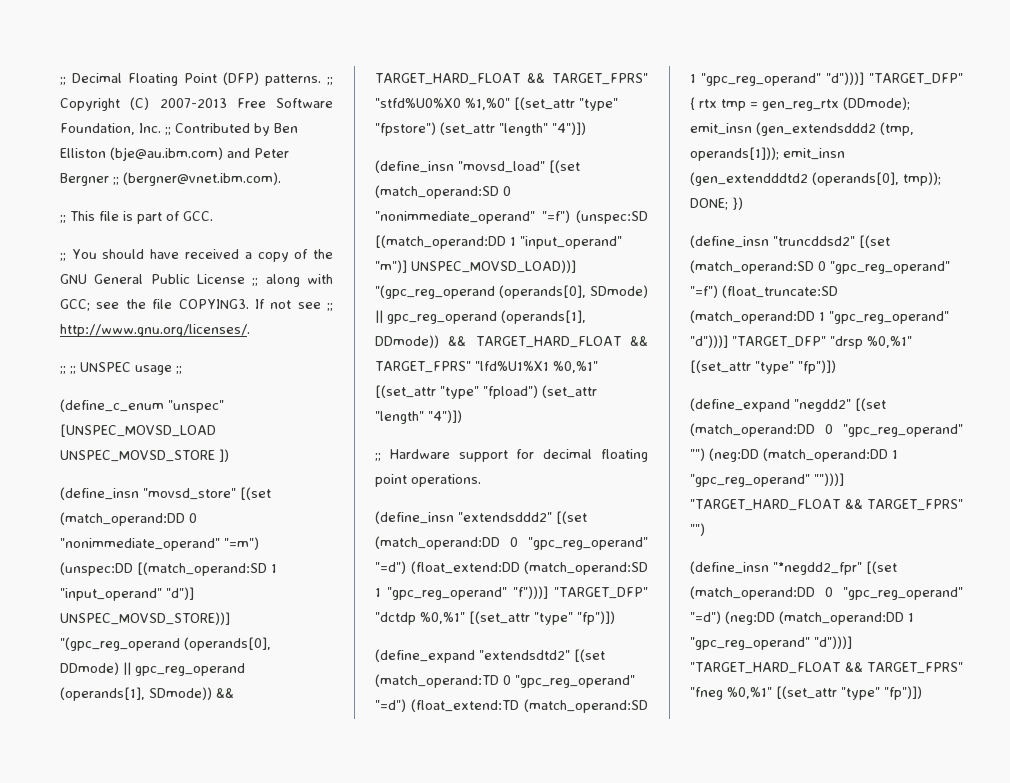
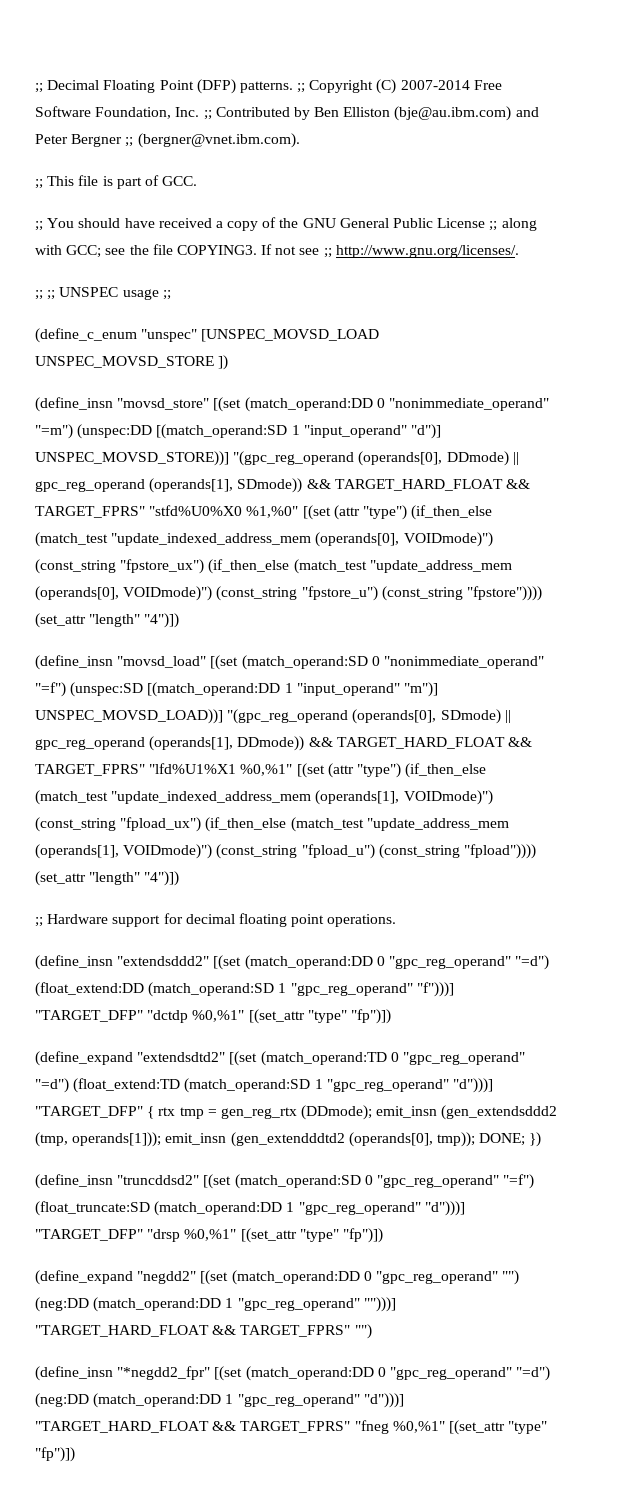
[159,98,227,108] 2007-2013 -> [400,80,470,90] 2007-2014
[514,97,618,111] [375,122,436,136] [(set_attr "type" "fpstore") -> [302,505,493,520] [35,532,493,547] [35,559,512,574] [35,586,542,601] [(set (attr "type") (if_then_else (match_test "update_indexed_address_mem (operands[0], VOIDmode)") (const_string "fpstore_ux") (if_then_else (match_test "update_address_mem (operands[0], VOIDmode)") (const_string "fpstore_u") (const_string "fpstore"))))
[375,385,538,399] [(set_attr "type" "fpload") -> [296,763,487,778] [35,790,493,805] [35,817,509,832] [35,844,536,859] [(set (attr "type") (if_then_else (match_test "update_indexed_address_mem (operands[1], VOIDmode)") (const_string "fpload_ux") (if_then_else (match_test "update_address_mem (operands[1], VOIDmode)") (const_string "fpload_u") (const_string "fpload"))))

